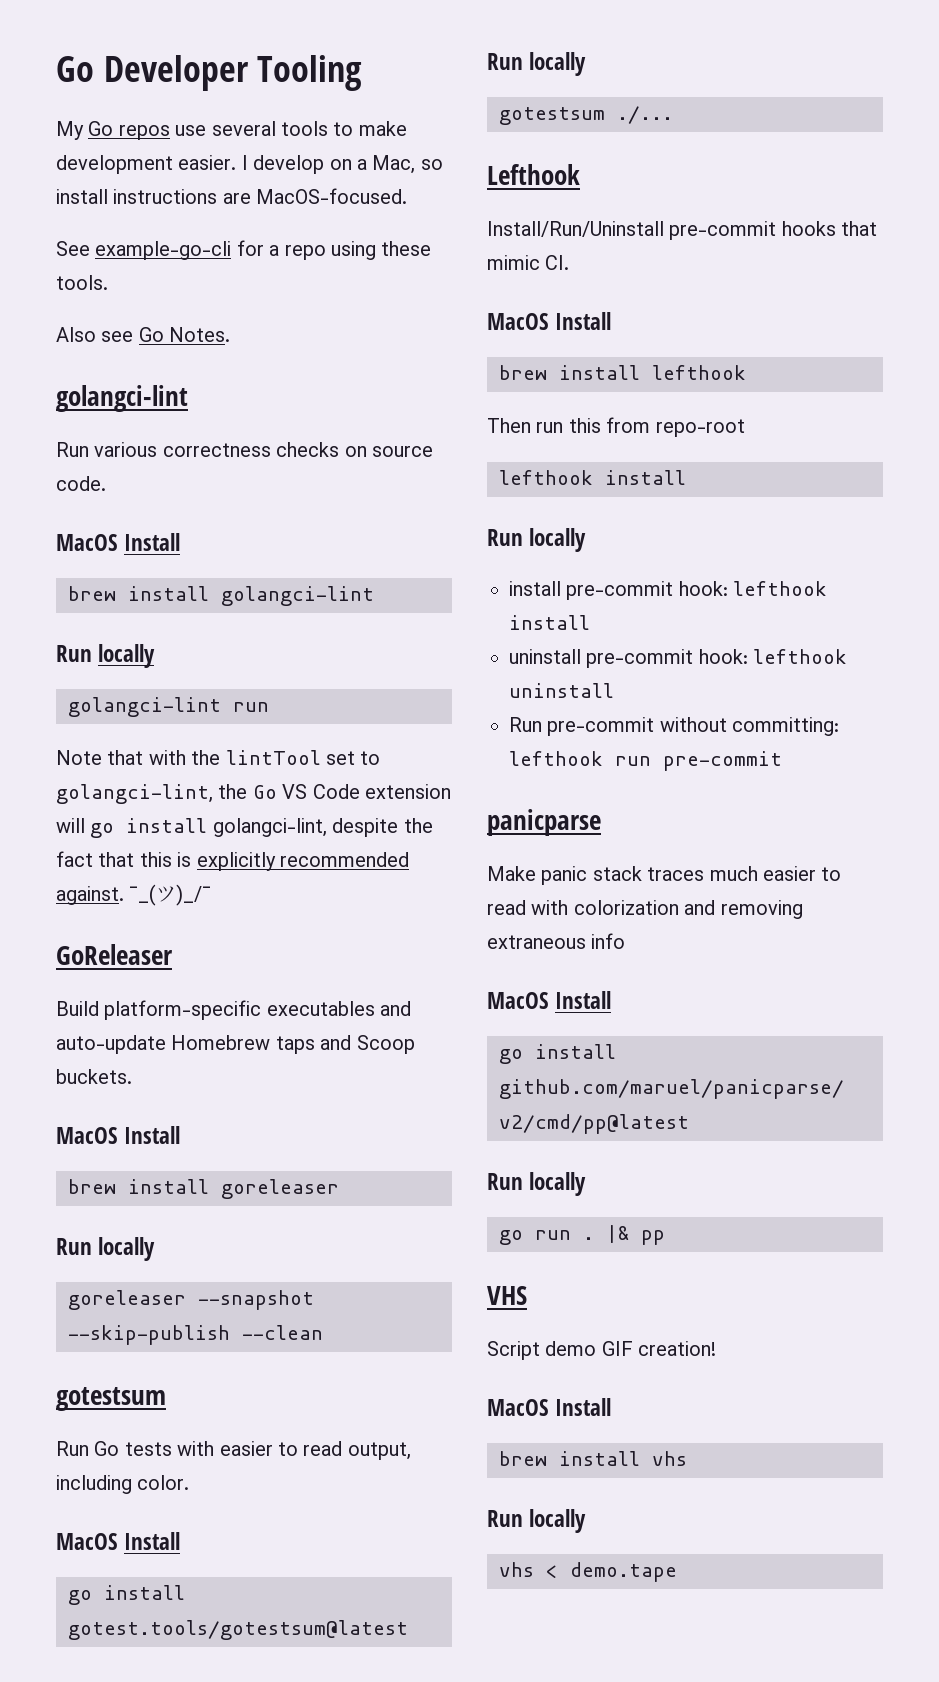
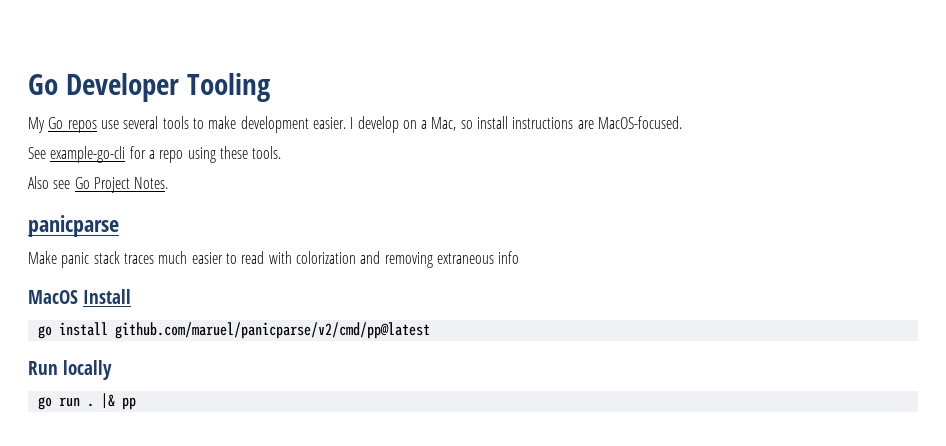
(164, 334) none -> [93,177,130,193] Project
[56,385,188,412] [56,442,433,457] [56,476,106,491] [56,533,181,551] [68,586,374,606] [56,644,156,668] [68,697,269,717] [56,750,381,765] [56,784,451,804] [56,818,433,838] [56,851,409,871] [56,884,212,906] [56,944,173,965] [56,1000,412,1020] [56,1035,415,1054] [56,1069,132,1084] [56,1126,181,1144] [68,1179,339,1199] [56,1237,156,1261] [68,1290,314,1310] [68,1325,323,1345] [56,1387,166,1411] [56,1441,411,1460] [56,1475,190,1494] [56,1532,181,1550] [68,1585,185,1605] [68,1620,408,1640] [487,52,587,76] [499,106,673,125] [487,164,580,185] [487,221,878,240] [487,255,570,270] [487,312,612,330] [499,365,746,380] [487,417,745,437] [499,470,686,485] [487,528,587,552] [509,581,828,600] [509,615,590,630] [509,649,848,668] [509,683,614,698] [509,717,840,736] [509,751,782,771] // golangci-lint // Run various correctness checks on source code. // MacOS Install // brew install golangci-lint // Run locally // golangci-lint run // Note that with the lintTool set to golangci-lint, the Go VS Code extension will go install golangci-lint, despite the fact that this is explicitly recommended against. ¯_(ツ)_/¯ // GoReleaser // Build platform-specific executables and auto-update Homebrew taps and Scoop buckets. // MacOS Install // brew install goreleaser // Run locally // goreleaser --snapshot --skip-publish --clean // gotestsum // Run Go tests with easier to read output, including color. // MacOS Install // go install gotest.tools/gotestsum@latest // Run locally // gotestsum ./... // Lefthook // Install/Run/Uninstall pre-commit hooks that mimic CI. // MacOS Install // brew install lefthook // Then run this from repo-root // lefthook install // Run locally // install pre-commit hook: lefthook install // uninstall pre-commit hook: lefthook uninstall // Run pre-commit without committing: lefthook run pre-commit -> (169, 183) none
[487,1286,527,1305] [487,1341,717,1360] [487,1398,612,1416] [499,1451,687,1466] [487,1509,587,1533] [499,1562,677,1582] // VHS // Script demo GIF creation! // MacOS Install // brew install vhs // Run locally // vhs < demo.tape -> (136, 403) none

